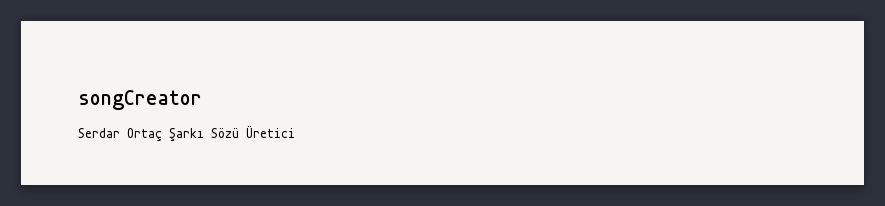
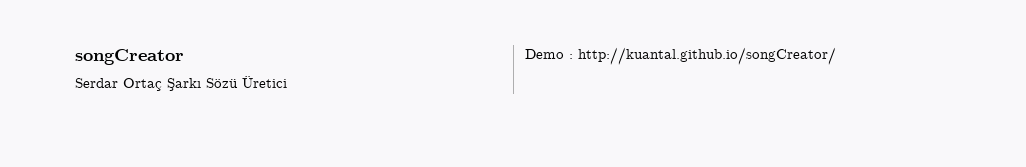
(295, 131) none -> [525,47,836,65] // Demo : http://kuantal.github.io/songCreator/

